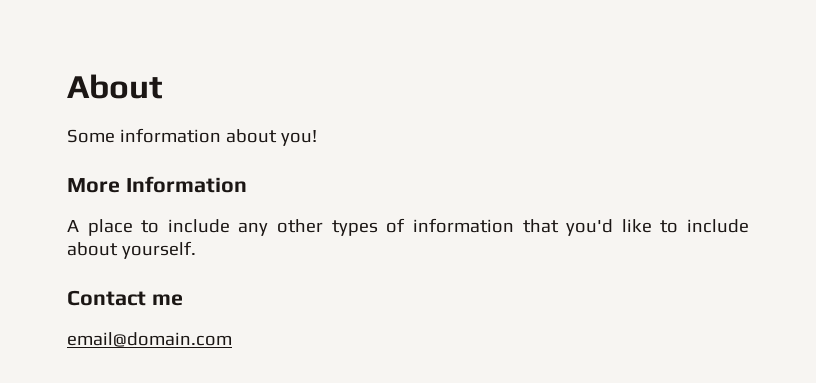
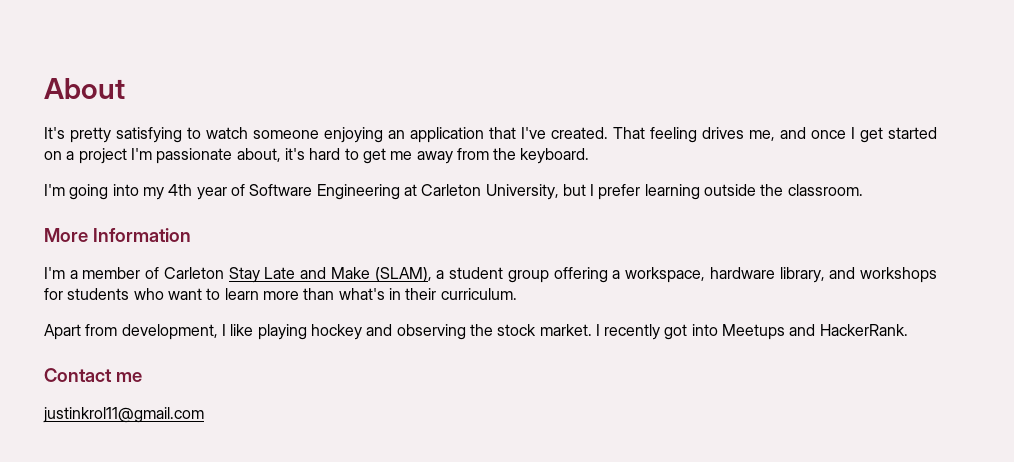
[67,128,317,146] [67,176,247,193] [67,218,750,236] [67,241,196,259] Some information about you! // More Information // A place to include any other types of information that you'd like to include about yourself. -> [44,127,937,143] [44,148,590,164] [44,184,863,200] [44,228,191,242] [44,267,937,283] [44,288,517,300] [44,324,908,340] It's pretty satisfying to watch someone enjoying an application that I've created. That feeling drives me, and once I get started on a project I'm passionate about, it's hard to get me away from the keyboard. // I'm going into my 4th year of Software Engineering at Carleton University, but I prefer learning outside the classroom. // More Information // I'm a member of Carleton Stay Late and Make (SLAM), a student group offering a workspace, hardware library, and workshops for students who want to learn more than what's in their curriculum. // Apart from development, I like playing hockey and observing the stock market. I recently got into Meetups and HackerRank.
[67,332,232,347] email@domain.com -> [43,407,204,423] justinkrol11@gmail.com

